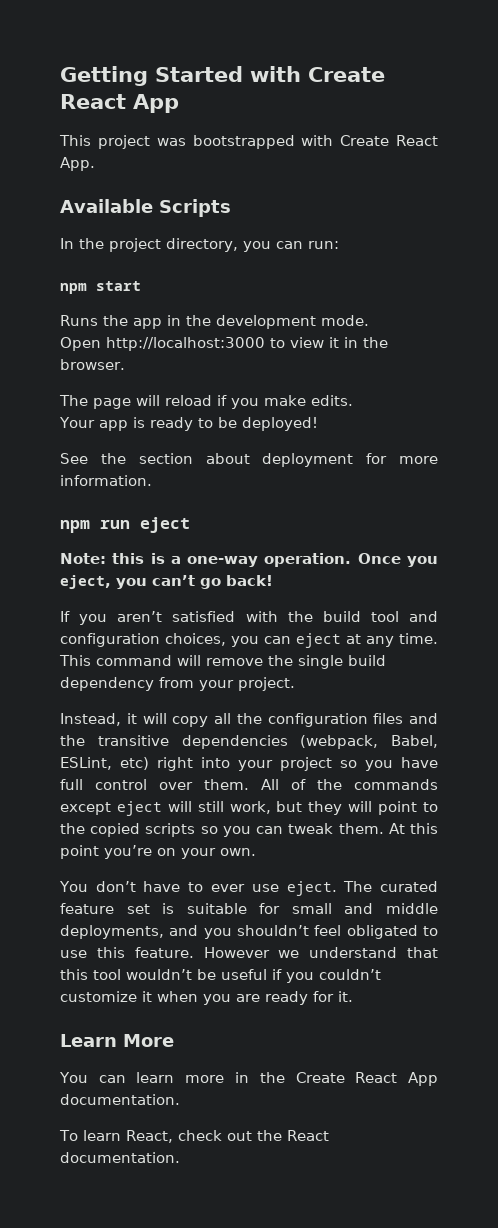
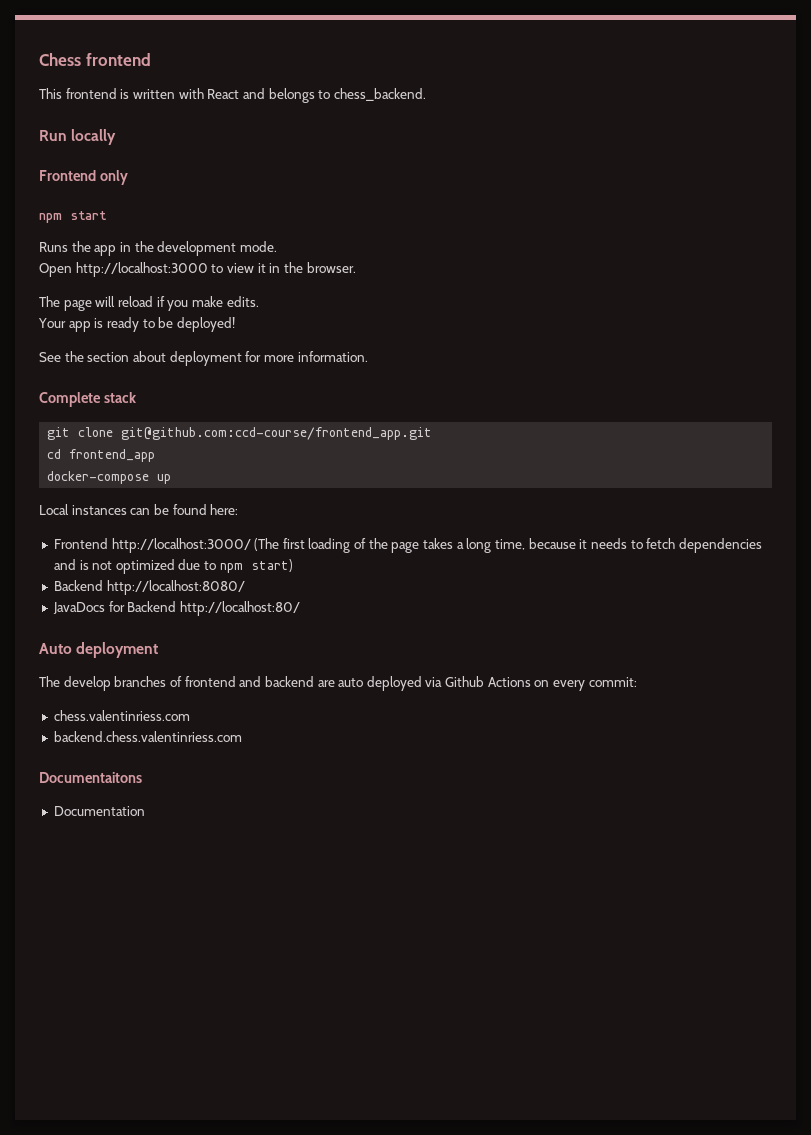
[60,66,385,86] [60,94,179,113] [59,135,438,149] [60,157,95,171] [60,199,231,217] [60,238,339,252] Getting Started with Create React App // This project was bootstrapped with Create React App. // Available Scripts // In the project directory, you can run: -> [39,53,151,66] [39,88,426,103] [39,129,117,145] [39,170,128,185] Chess frontend // This frontend is written with React and belongs to chess_backend. // Run locally // Frontend only
[60,517,190,533] [60,553,438,567] [60,575,273,589] [60,611,438,625] [60,633,438,648] [59,655,386,669] [60,677,295,691] [60,713,438,727] [60,735,438,749] [60,757,438,771] [60,779,438,790] [60,801,439,816] [60,823,439,837] [60,845,256,859] [59,881,438,896] [60,903,438,914] [60,925,438,939] [60,947,438,958] [60,969,381,983] [60,991,353,1005] [60,1034,174,1047] [59,1072,438,1086] [60,1094,180,1105] [59,1130,329,1143] [60,1152,180,1163] npm run eject // Note: this is a one-way operation. Once you eject, you can’t go back! // If you aren’t satisfied with the build tool and configuration choices, you can eject at any time. This command will remove the single build dependency from your project. // Instead, it will copy all the configuration files and the transitive dependencies (webpack, Babel, ESLint, etc) right into your project so you have full control over them. All of the commands except eject will still work, but they will point to the copied scripts so you can tweak them. At this point you’re on your own. // You don’t have to ever use eject. The curated feature set is suitable for small and middle deployments, and you shouldn’t feel obligated to use this feature. However we understand that this tool wouldn’t be useful if you couldn’t customize it when you are ready for it. // Learn More // You can learn more in the Create React App documentation. // To learn React, check out the React documentation. -> [39,392,136,407] [47,427,433,440] [47,449,156,462] [47,471,172,484] [39,504,239,515] [53,538,762,553] [53,559,293,574] [53,580,245,595] [52,601,300,616] [39,642,159,658] [39,676,637,691] [53,710,190,721] [53,731,242,742] [39,772,142,783] [53,806,145,816] Complete stack // git clone git@github.com:ccd-course/frontend_app.git // cd frontend_app // docker-compose up // Local instances can be found here: // Frontend http://localhost:3000/ (The first loading of the page takes a long time, because it needs to fetch dependencies and is not optimized due to npm start) // Backend http://localhost:8080/ // JavaDocs for Backend http://localhost:80/ // Auto deployment // The develop branches of frontend and backend are auto deployed via Github Actions on every commit: // chess.valentinriess.com // backend.chess.valentinriess.com // Documentaitons // Documentation

